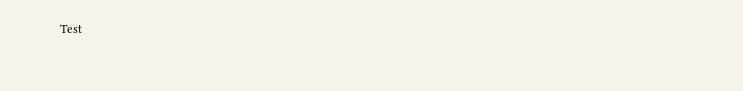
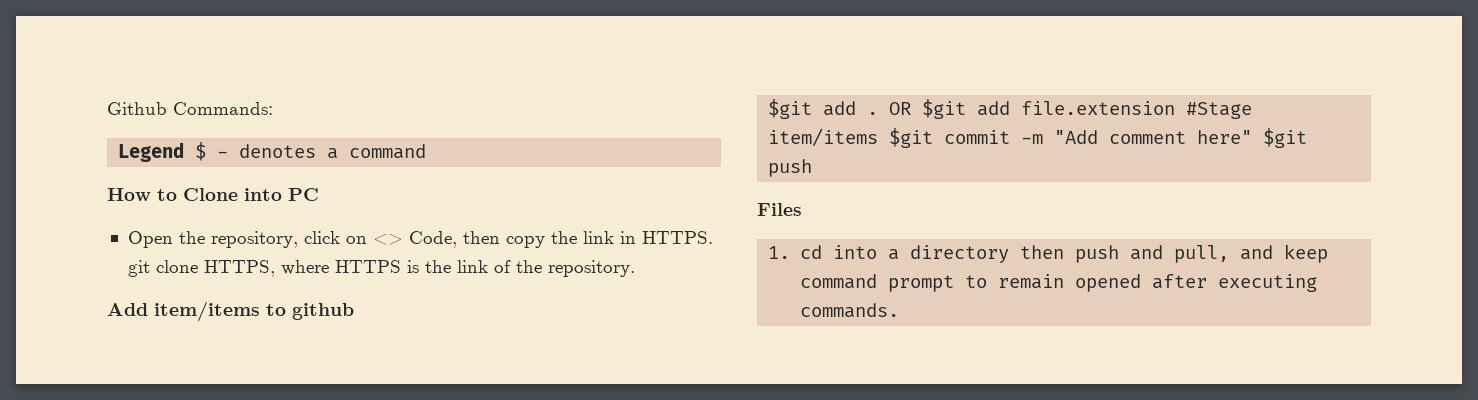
[60,24,82,33] Test -> [107,102,273,115] [118,142,427,162] [107,188,319,201] [127,231,713,248] [127,260,635,277] [107,301,354,322] [768,99,1253,119] [768,128,1308,148] [768,159,813,177] [757,203,802,216] [768,244,1328,263] [799,274,1317,292] [799,303,899,318] Github Commands: // Legend $ - denotes a command // How to Clone into PC // Open the repository, click on <> Code, then copy the link in HTTPS. git clone HTTPS, where HTTPS is the link of the repository. // Add item/items to github // $git add . OR $git add file.extension #Stage item/items $git commit -m "Add comment here" $git push // Files // 1. cd into a directory then push and pull, and keep command prompt to remain opened after executing commands.

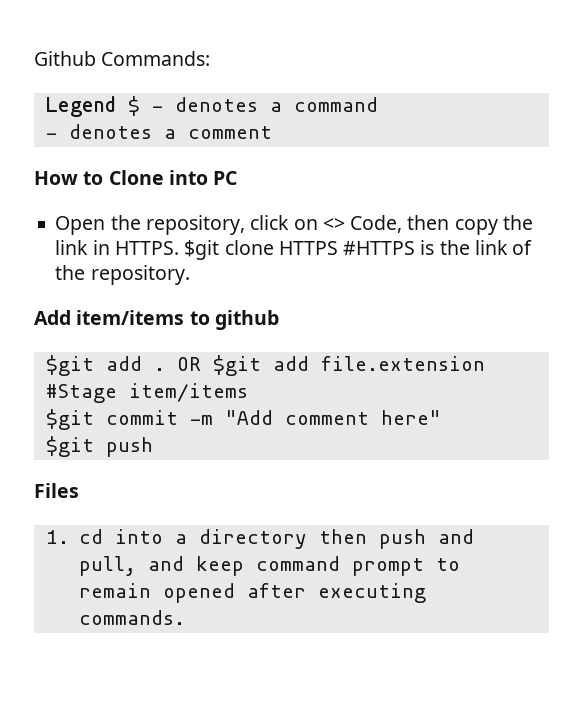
(427, 151) none -> [45,124,272,139] // - denotes a comment
[127,260,401,277] git clone HTTPS, where HTTPS -> [184,240,416,260] $git clone HTTPS #HTTPS
(879, 137) none -> (248, 392) //
(1253, 137) none -> (441, 417) //

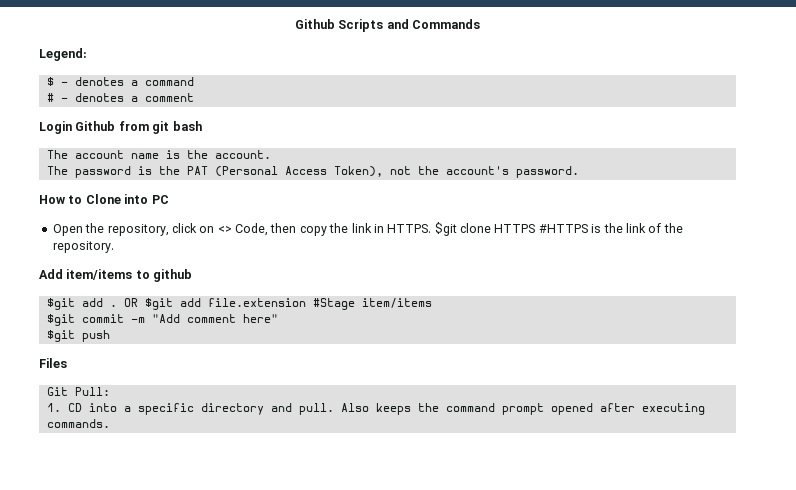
[34,51,211,66] [45,96,116,117] Github Commands: // Legend -> [294,19,481,32] [39,48,87,61] Github Scripts and Commands // Legend: //
(378, 104) none -> [46,93,54,102] #
(272, 132) none -> [39,121,202,134] [46,150,271,159] [46,166,579,178] // Login Github from git bash // The account name is the account. // The password is the PAT (Personal Access Token), not the account's password.
[45,529,475,549] [79,556,461,576] [79,583,152,598] 1. cd into a directory then push and pull, and keep command prompt to remain -> [46,387,110,396] [46,403,544,415] Git Pull: // 1. CD into a specific directory and pull. Also keeps the command prompt

